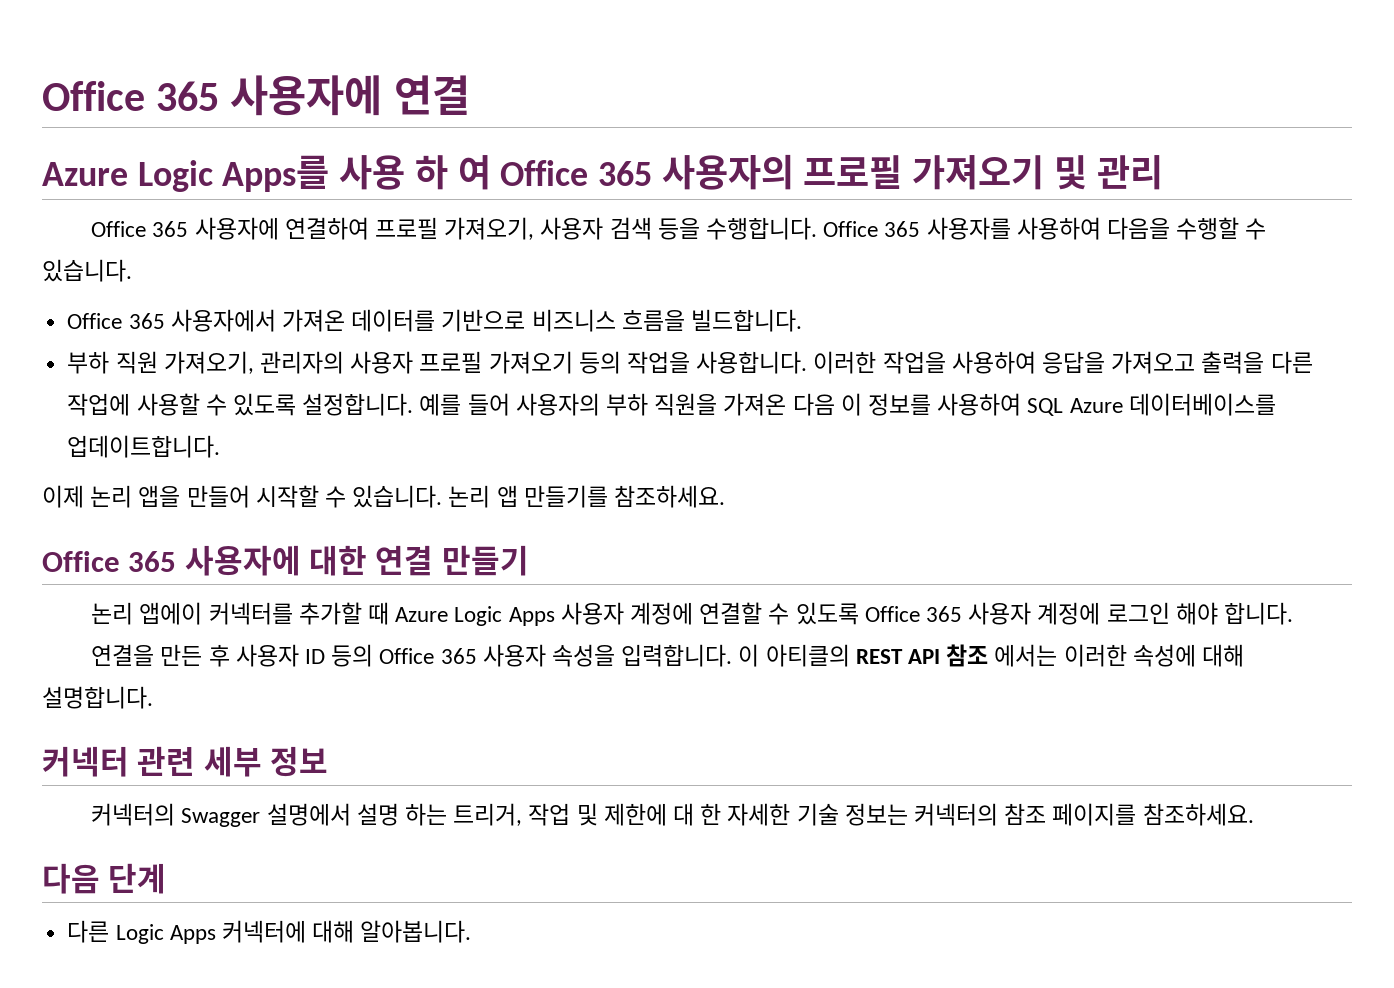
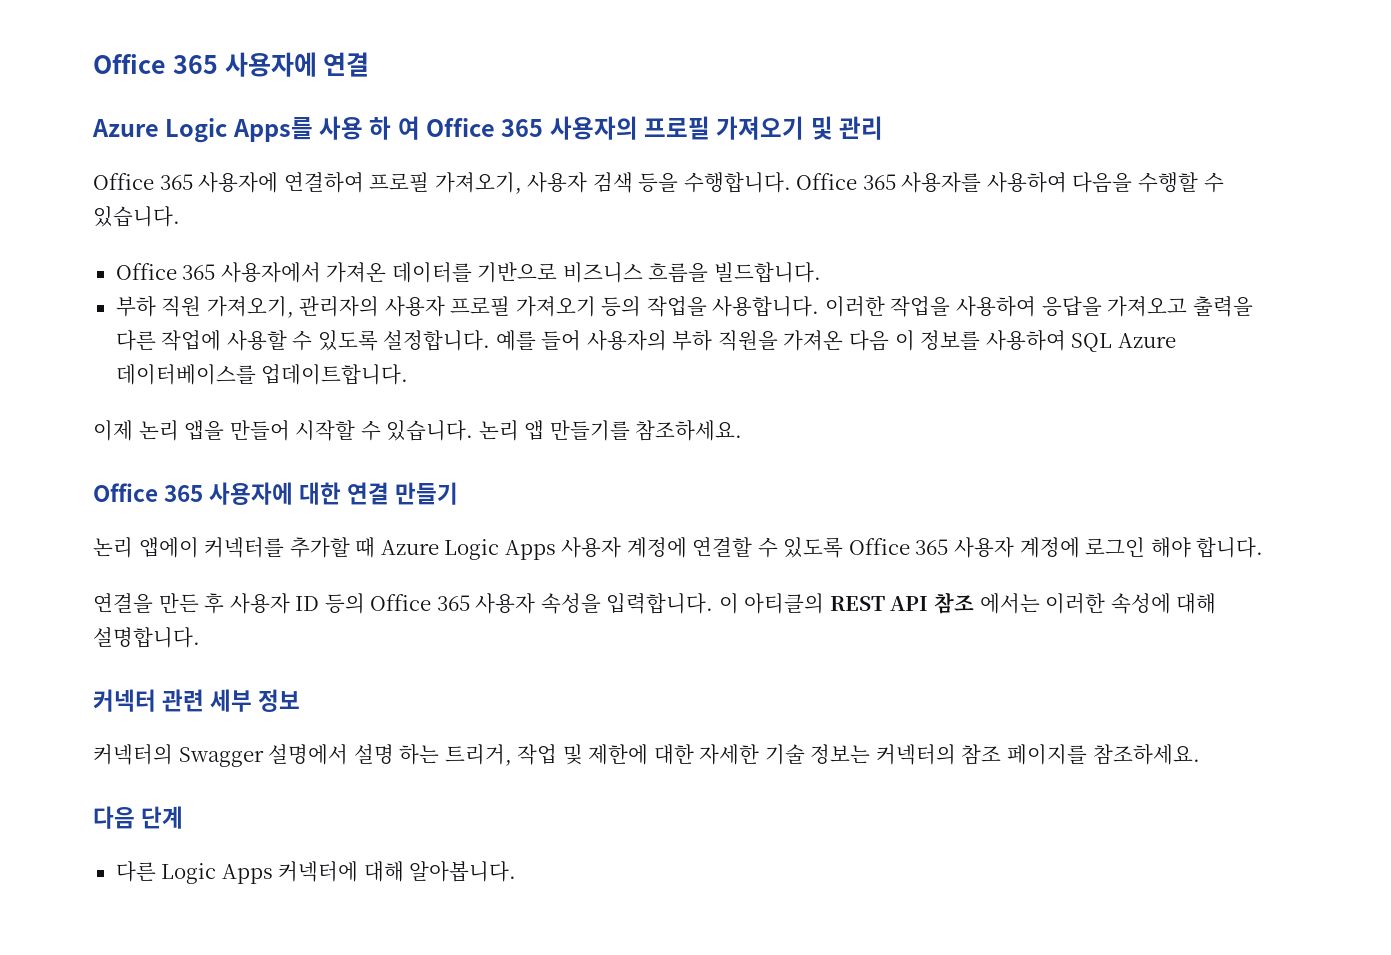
[672,803,722,826] 대 한 -> [653,744,694,765] 대한

